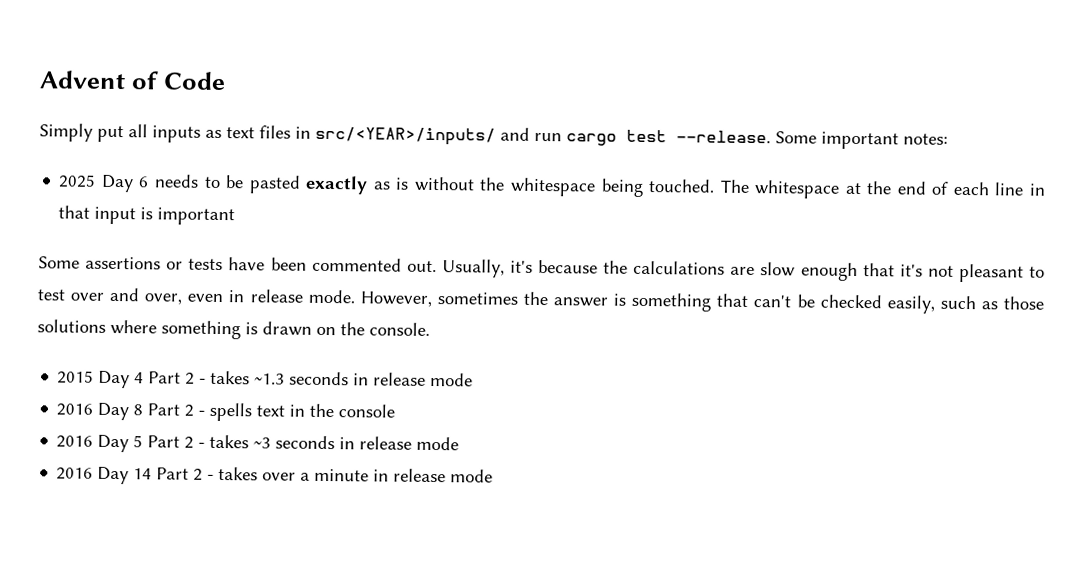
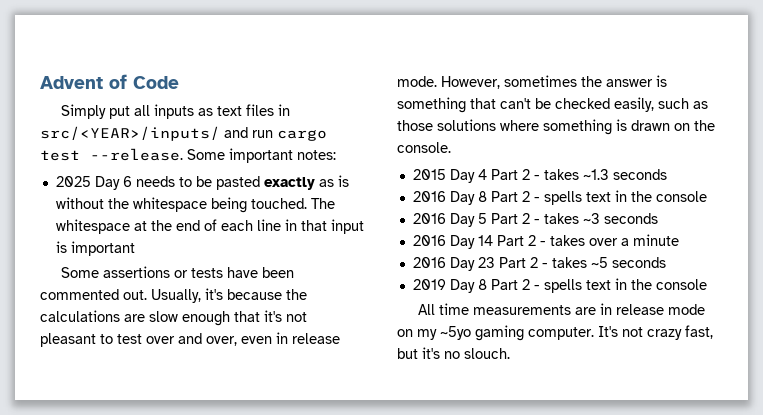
[353,372,474,387] in release mode -> (667, 174) none
[339,436,460,451] in release mode -> (658, 218) none
[373,468,494,483] in release mode -> [412,257,666,271] [412,278,707,293] [417,303,705,315] [397,325,713,341] [397,347,510,359] // 2016 Day 23 Part 2 - takes ~5 seconds // 2019 Day 8 Part 2 - spells text in the console // All time measurements are in release mode on my ~5yo gaming computer. It's not crazy fast, but it's no slouch.

